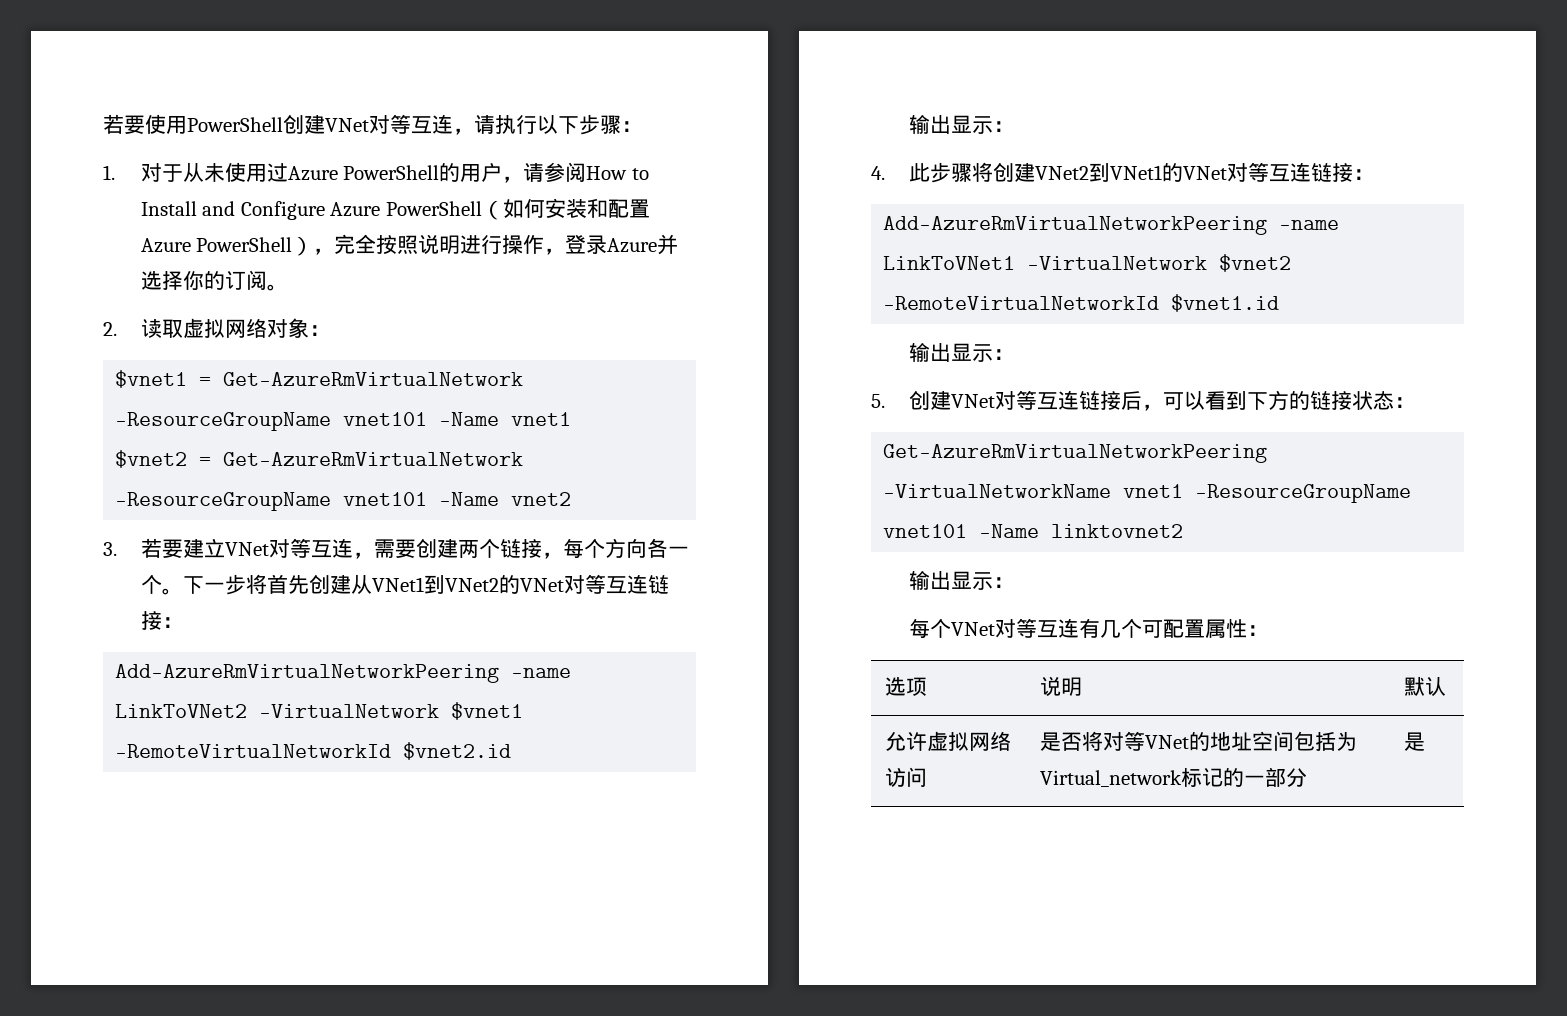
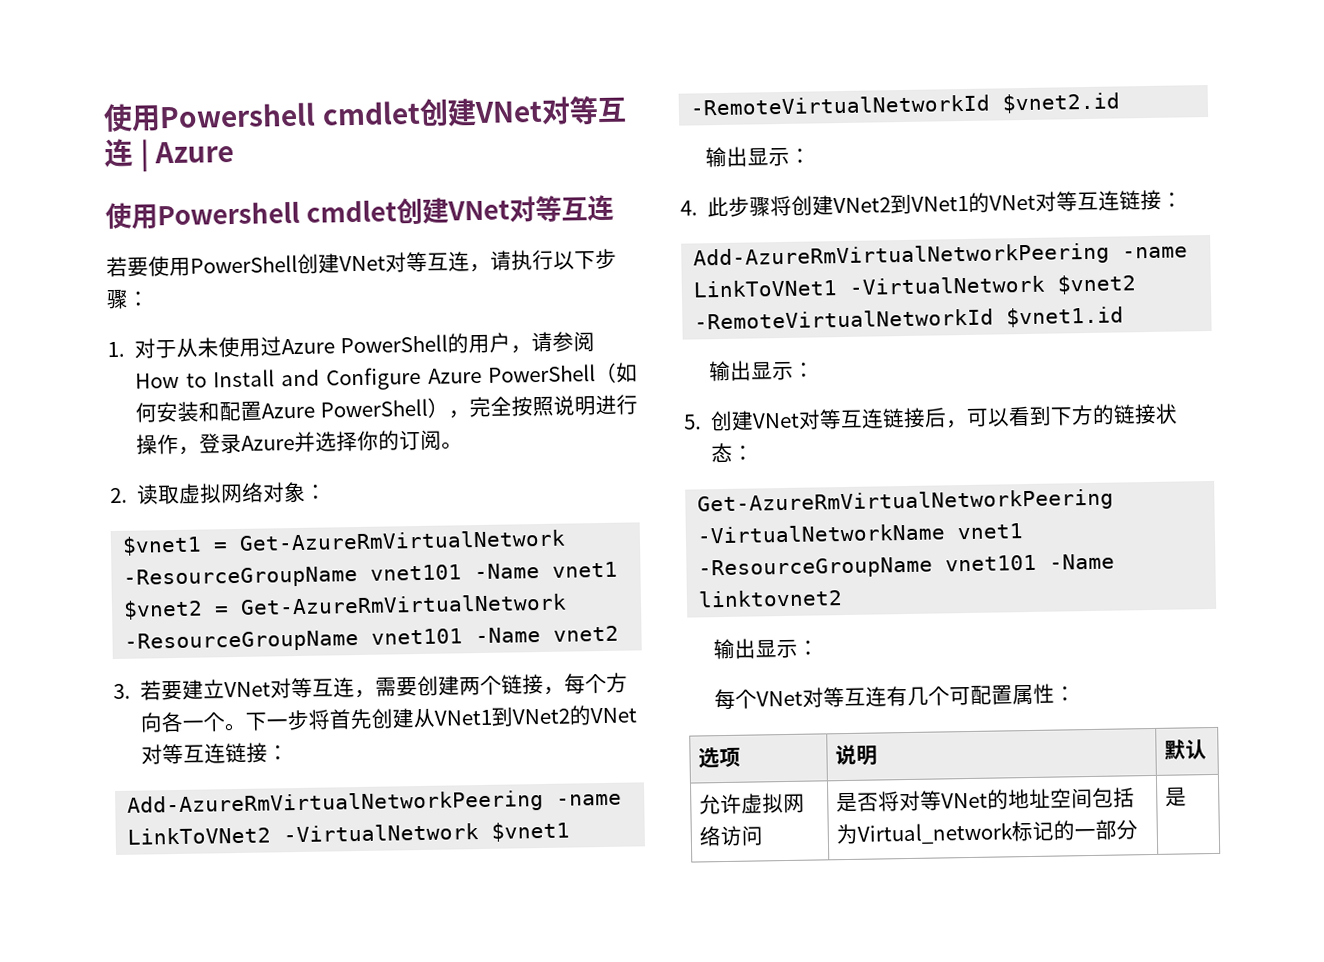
(103, 124) none -> [103,96,627,133] [104,138,235,172] [105,194,615,230] 使用Powershell cmdlet创建VNet对等互连 | Azure // 使用Powershell cmdlet创建VNet对等互连 //

